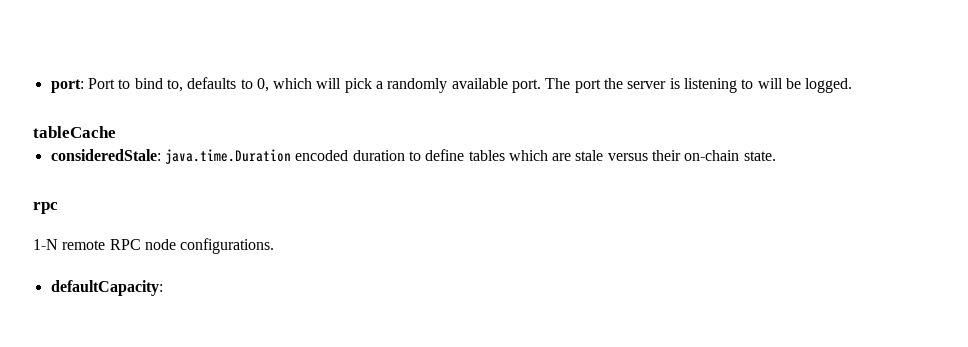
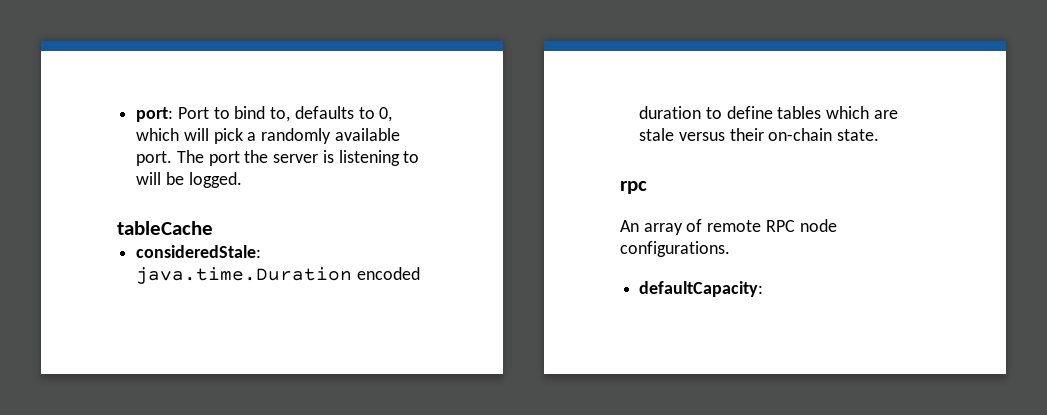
[33,239,58,250] 1-N -> [620,219,703,235] An array of

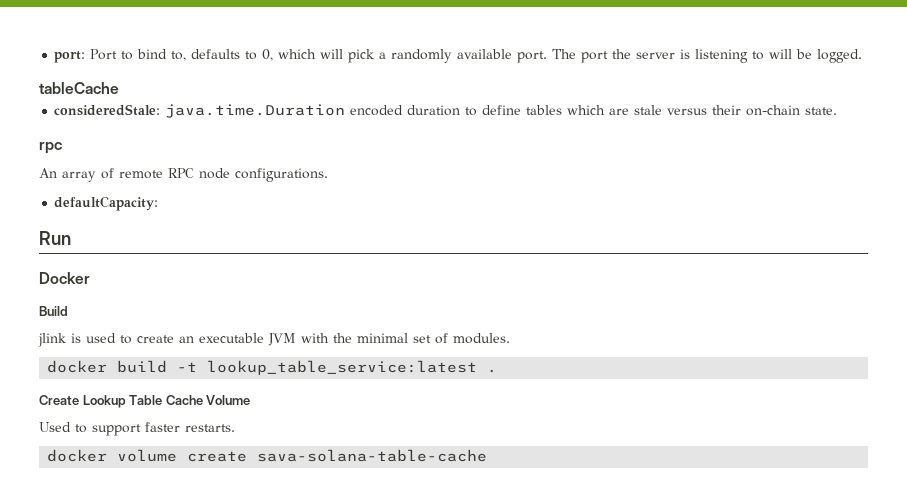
(764, 289) none -> [39,231,71,245] [39,272,90,284] [39,306,68,316] [38,333,510,347] [47,360,498,375] [39,395,251,408] [39,422,235,436] [47,449,488,462] // Run // Docker // Build // jlink is used to create an executable JVM with the minimal set of modules. // docker build -t lookup_table_service:latest . // Create Lookup Table Cache Volume // Used to support faster restarts. // docker volume create sava-solana-table-cache

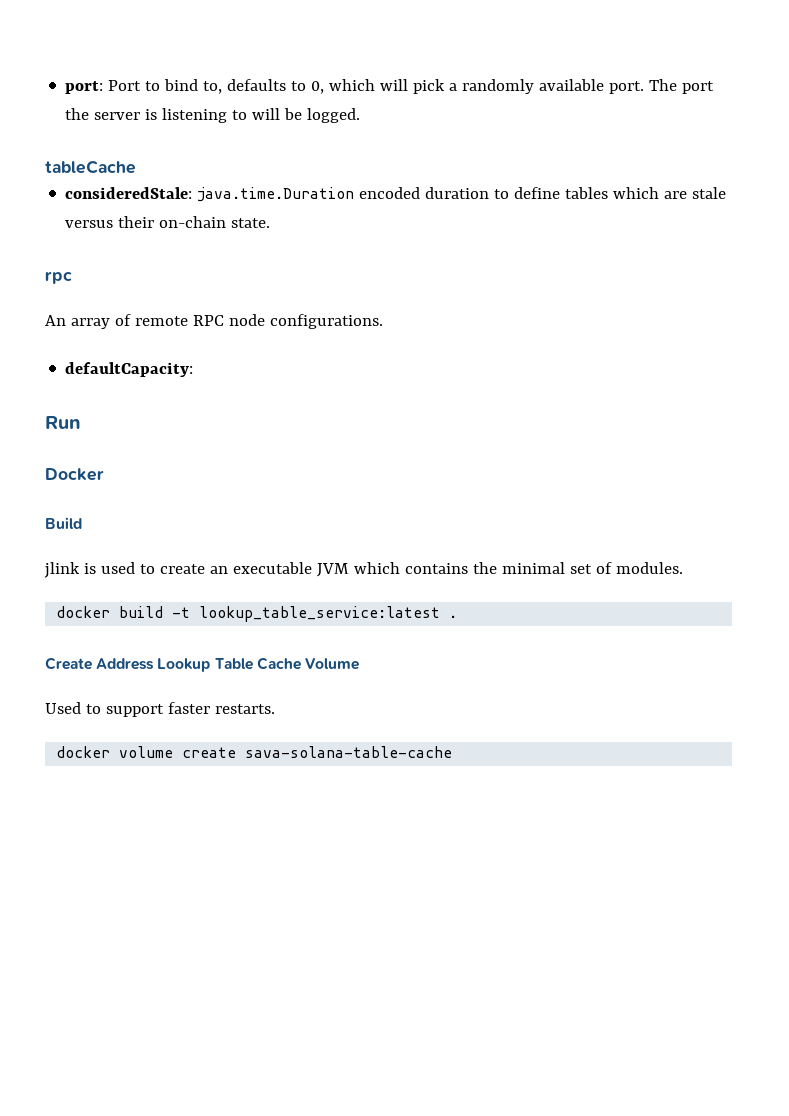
[301,333,329,343] with -> [353,562,468,574] which contains
(79, 400) none -> [96,658,155,670] Address

